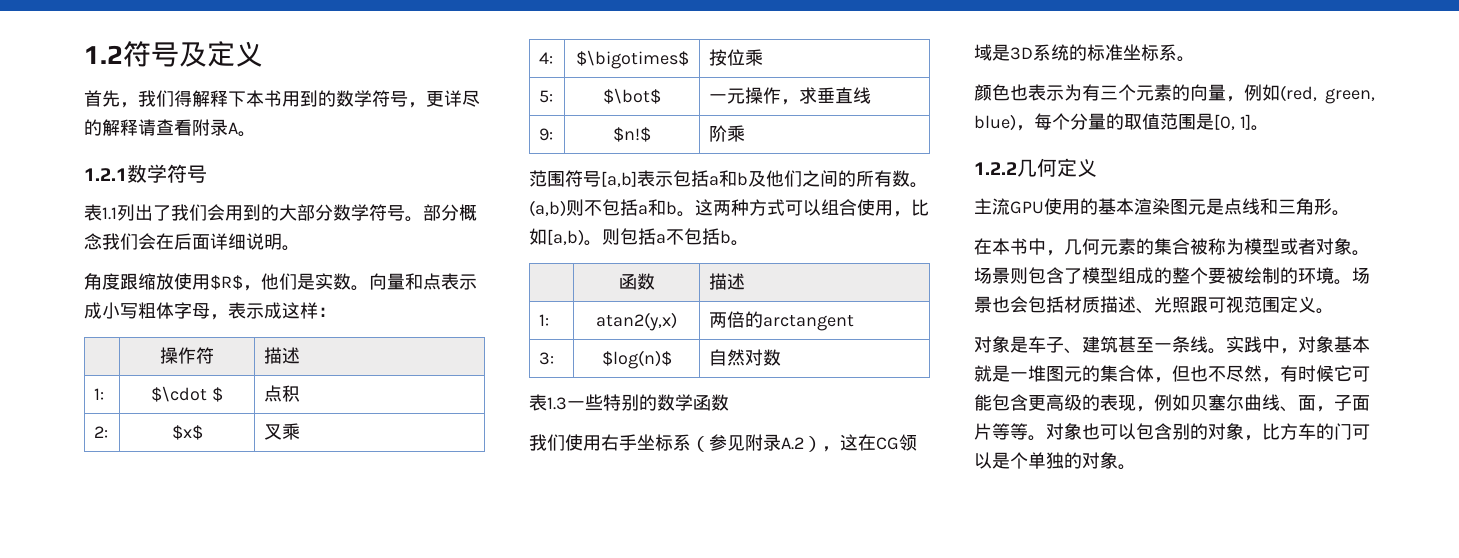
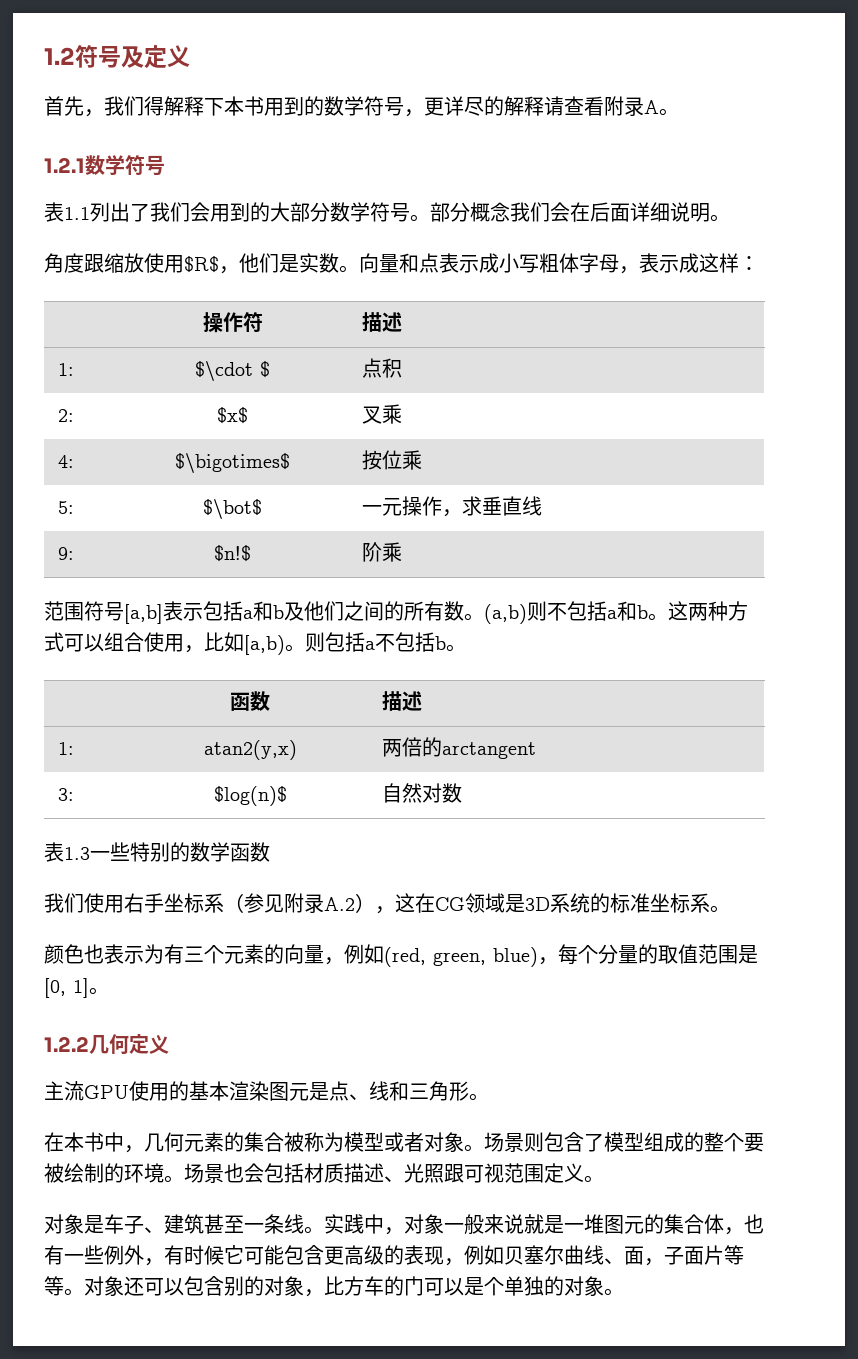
(1242, 206) none -> [349,1094,369,1100] 、
[1334,336,1370,353] 基本 -> [444,1214,524,1234] 一般来说
[1172,365,1262,382] 但也不尽然 -> [744,1214,764,1234] [44,1245,144,1265] 也有一些例外
[1082,423,1100,440] 也 -> [124,1276,144,1296] 还

